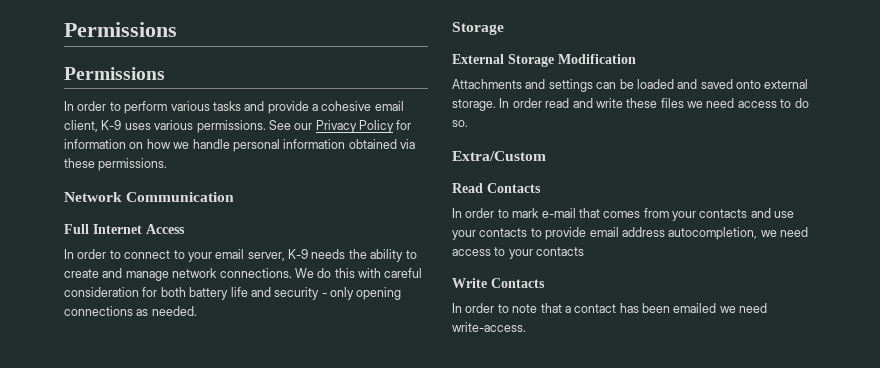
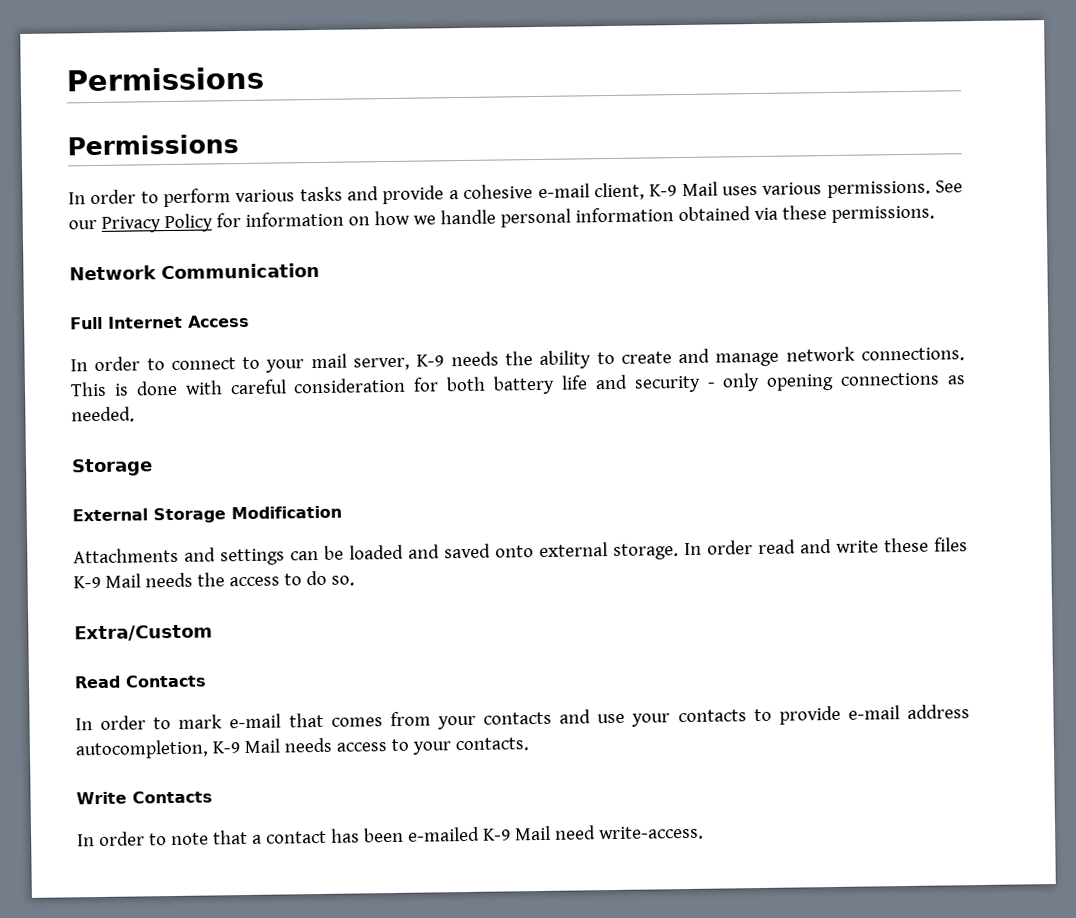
[374,101,404,111] email -> [537,183,590,198] e-mail
(122, 125) none -> [681,181,718,197] Mail
[215,249,245,259] email -> [310,353,347,369] mail
[294,268,355,278] We do this -> [70,380,178,397] This is done
[687,98,735,108] we need -> [73,572,225,589] K-9 Mail needs the
[589,227,619,237] email -> [847,705,900,720] e-mail
[760,227,808,237] we need -> [211,737,332,754] K-9 Mail needs
[536,247,585,256] contacts -> [454,737,529,752] contacts.
[673,303,736,313] emailed we -> [407,825,551,842] e-mailed K-9 Mail

